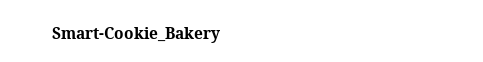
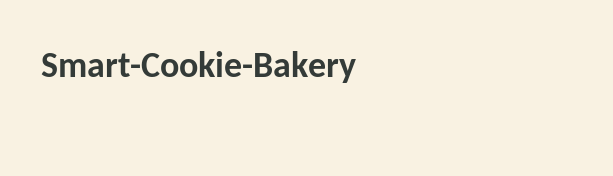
[52,27,220,43] Smart-Cookie_Bakery -> [41,51,356,83] Smart-Cookie-Bakery

